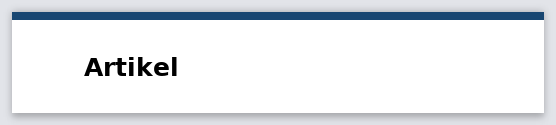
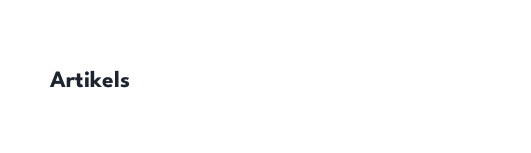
[84,57,179,76] Artikel -> [49,70,130,88] Artikels

